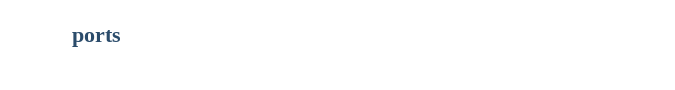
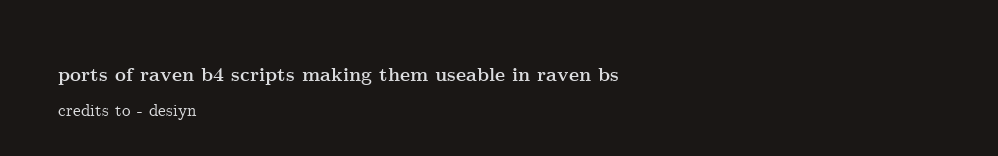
(121, 38) none -> [115,68,619,85] [58,104,197,120] of raven b4 scripts making them useable in raven bs // credits to - desiyn

